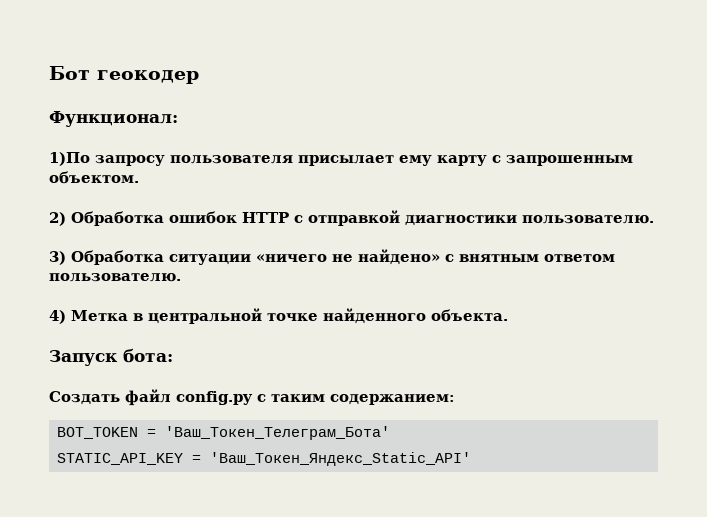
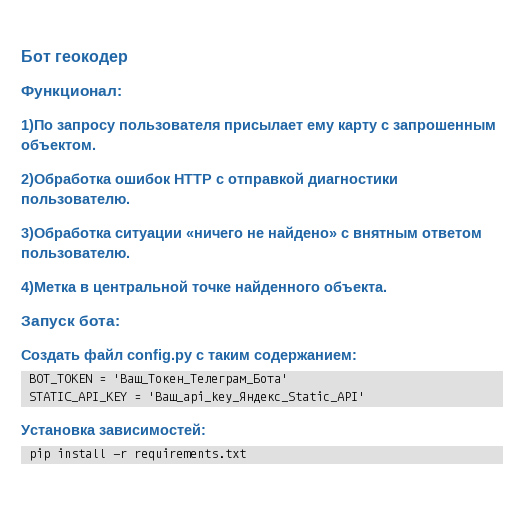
[49,211,164,226] 2) Обработка -> [21,173,112,187] 2)Обработка
[49,250,164,265] 3) Обработка -> [21,227,112,241] 3)Обработка
[49,310,128,324] 4) Метка -> [21,281,77,295] 4)Метка
[210,452,472,466] 'Ваш_Токен_Яндекс_Static_API' -> [148,391,366,404] [21,423,206,435] [29,448,247,461] 'Ваш_api_key_Яндекс_Static_API' // Установка зависимостей: // pip install -r requirements.txt

